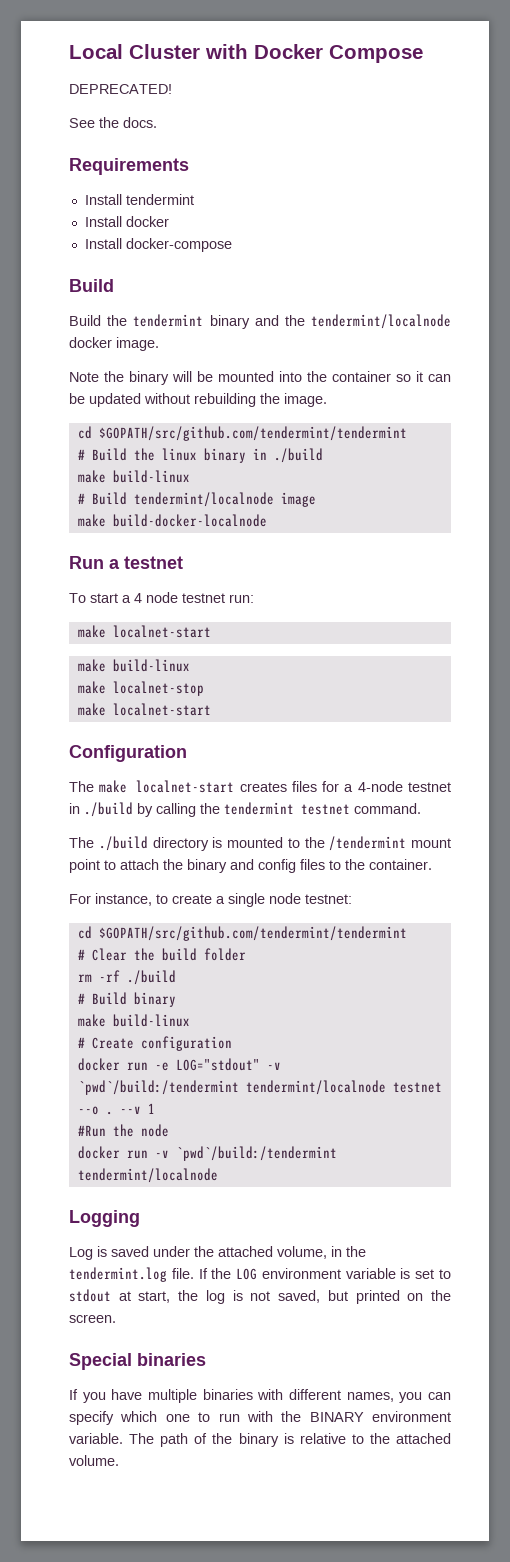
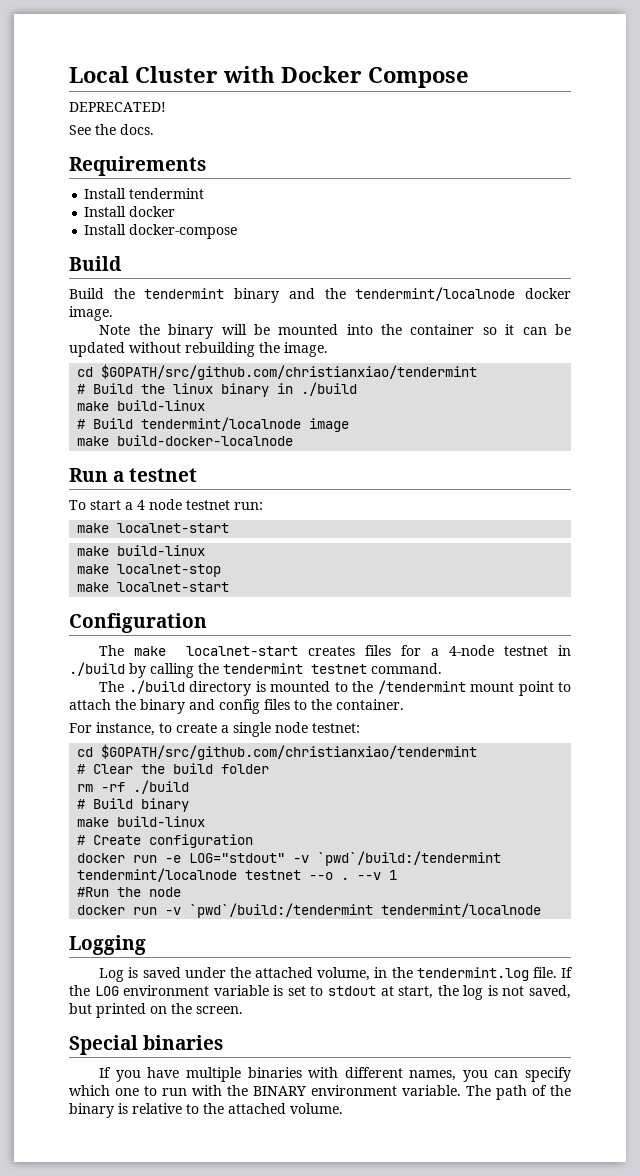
[98,426,407,441] $GOPATH/src/github.com/tendermint/tendermint -> [101,364,478,380] $GOPATH/src/github.com/christianxiao/tendermint
[98,926,407,941] $GOPATH/src/github.com/tendermint/tendermint -> [101,744,478,760] $GOPATH/src/github.com/christianxiao/tendermint

